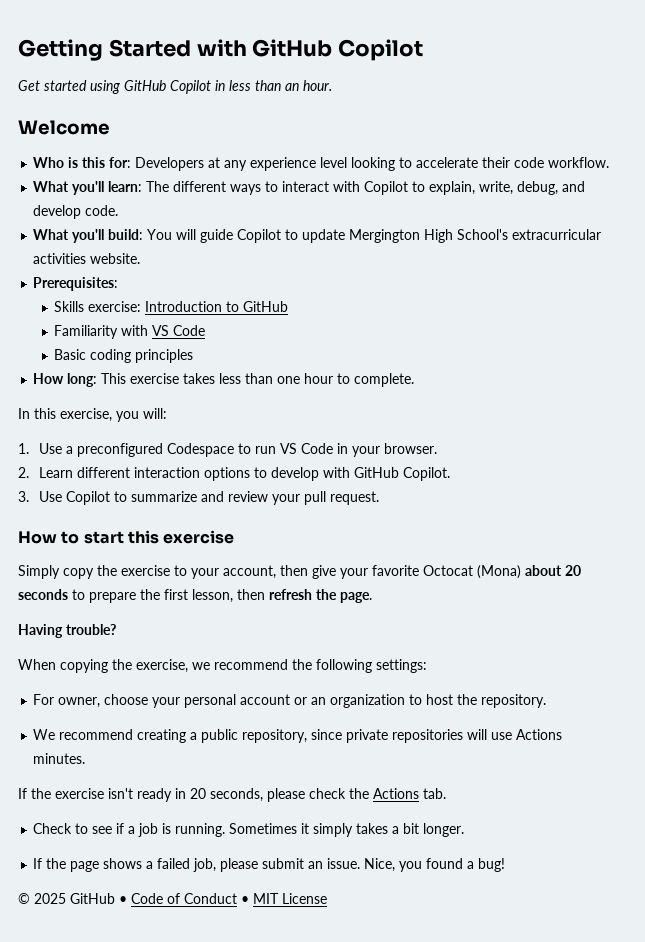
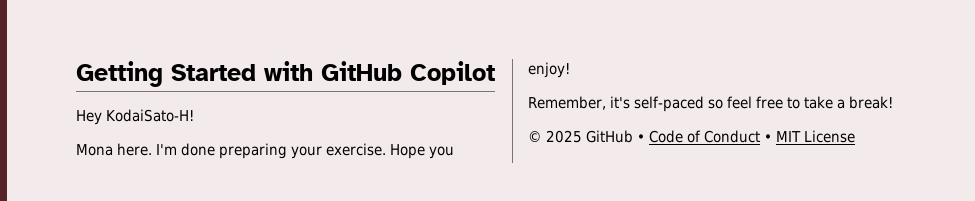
[18,80,332,94] [18,120,110,135] [33,157,610,171] [33,181,586,195] [33,205,119,219] [33,229,602,243] [33,253,141,264] [33,277,119,291] [54,301,289,312] [54,325,206,339] [54,349,194,363] [33,373,415,387] [18,408,167,422] [18,443,437,457] [18,467,450,481] [18,491,379,505] [18,530,235,544] [18,565,581,579] [18,589,372,603] [18,624,116,638] [18,659,427,673] [33,694,547,708] [33,729,563,743] [33,753,86,764] [18,788,446,802] [33,823,465,837] [33,858,506,872] Get started using GitHub Copilot in less than an hour. // Welcome // Who is this for: Developers at any experience level looking to accelerate their code workflow. // What you'll learn: The different ways to interact with Copilot to explain, write, debug, and develop code. // What you'll build: You will guide Copilot to update Mergington High School's extracurricular activities website. // Prerequisites: // Skills exercise: Introduction to GitHub // Familiarity with VS Code // Basic coding principles // How long: This exercise takes less than one hour to complete. // In this exercise, you will: // 1. Use a preconfigured Codespace to run VS Code in your browser. // 2. Learn different interaction options to develop with GitHub Copilot. // 3. Use Copilot to summarize and review your pull request. // How to start this exercise // Simply copy the exercise to your account, then give your favorite Octocat (Mona) about 20 seconds to prepare the first lesson, then refresh the page. // Having trouble? // When copying the exercise, we recommend the following settings: // For owner, choose your personal account or an organization to host the repository. // We recommend creating a public repository, since private repositories will use Actions minutes. // If the exercise isn't ready in 20 seconds, please check the Actions tab. // Check to see if a job is running. Sometimes it simply takes a bit longer. // If the page shows a failed job, please submit an issue. Nice, you found a bug! -> [76,109,194,125] [76,143,454,159] [528,62,570,78] [528,96,893,112] Hey KodaiSato-H! // Mona here. I'm done preparing your exercise. Hope you enjoy! // Remember, it's self-paced so feel free to take a break!

